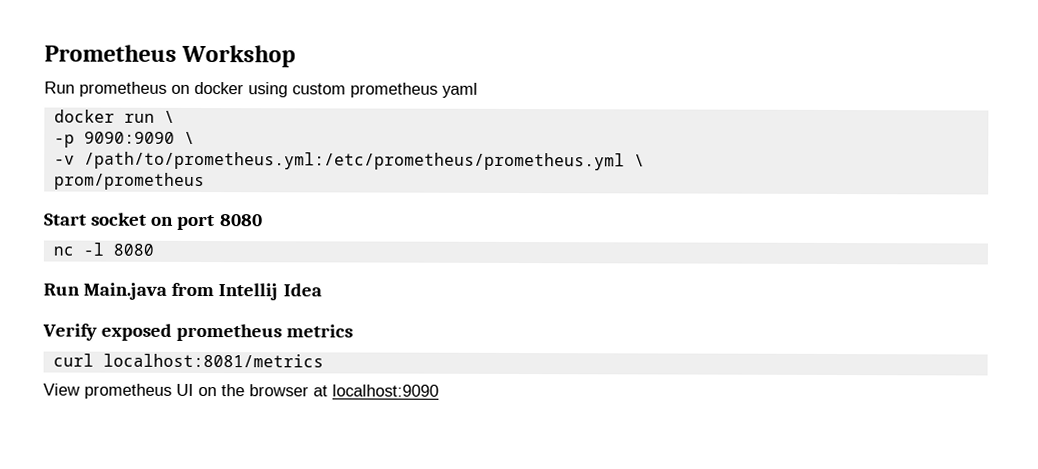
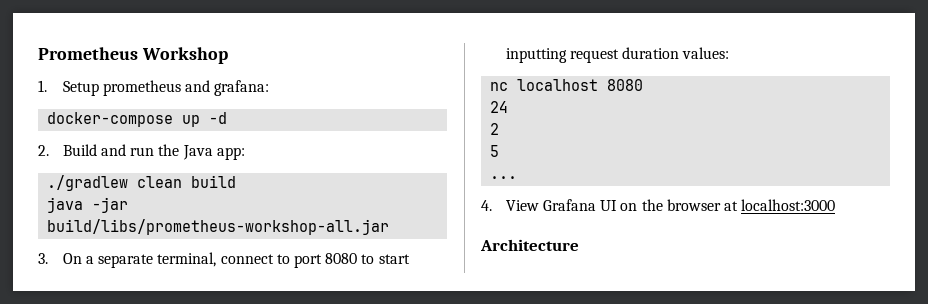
[44,81,478,98] [53,109,175,123] [53,131,195,148] [53,151,645,171] [53,172,205,191] [44,212,263,231] Run prometheus on docker using custom prometheus yaml // docker run \ // -p 9090:9090 \ // -v /path/to/prometheus.yml:/etc/prometheus/prometheus.yml \ // prom/prometheus // Start socket on port 8080 -> [38,80,270,96] [47,112,228,127] [38,144,245,160] [47,175,237,191] [47,197,129,213] [47,219,390,235] [38,252,410,268] [505,47,730,63] 1. Setup prometheus and grafana: // docker-compose up -d // 2. Build and run the Java app: // ./gradlew clean build // java -jar build/libs/prometheus-workshop-all.jar // 3. On a separate terminal, connect to port 8080 to start inputting request duration values:
[82,242,154,256] [43,282,322,301] [42,323,354,342] [52,353,324,368] [43,383,172,399] -l 8080 // Run Main.java from Intellij Idea // Verify exposed prometheus metrics // curl localhost:8081/metrics // View prometheus -> [517,79,644,91] [490,101,509,113] [490,123,500,135] [490,145,500,157] [490,176,518,179] [481,199,597,211] localhost 8080 // 24 // 2 // 5 // ... // 4. View Grafana
[332,384,439,397] localhost:9090 -> [741,199,836,211] [480,239,579,251] localhost:3000 // Architecture

